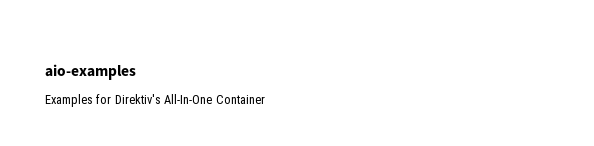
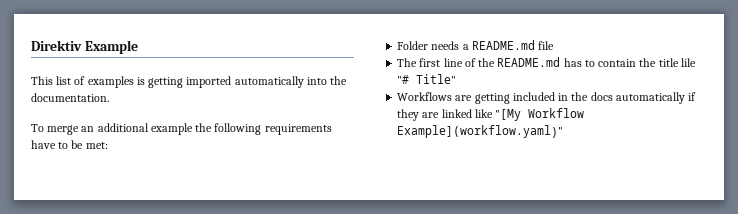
[45,64,136,80] [45,94,265,107] aio-examples // Examples for Direktiv's All-In-One Container -> [31,40,138,54] [31,76,348,88] [31,93,109,102] [31,123,332,135] [31,140,108,149] [397,40,555,50] [397,57,696,67] [397,74,457,84] [397,92,697,104] [397,108,585,121] [397,125,564,138] Direktiv Example // This list of examples is getting imported automatically into the documentation. // To merge an additional example the following requirements have to be met: // Folder needs a README.md file // The first line of the README.md has to contain the title lile "# Title" // Workflows are getting included in the docs automatically if they are linked like "[My Workflow Example](workflow.yaml)"

